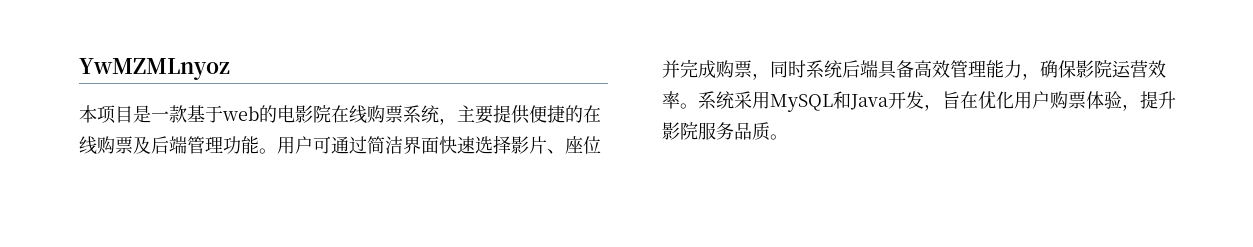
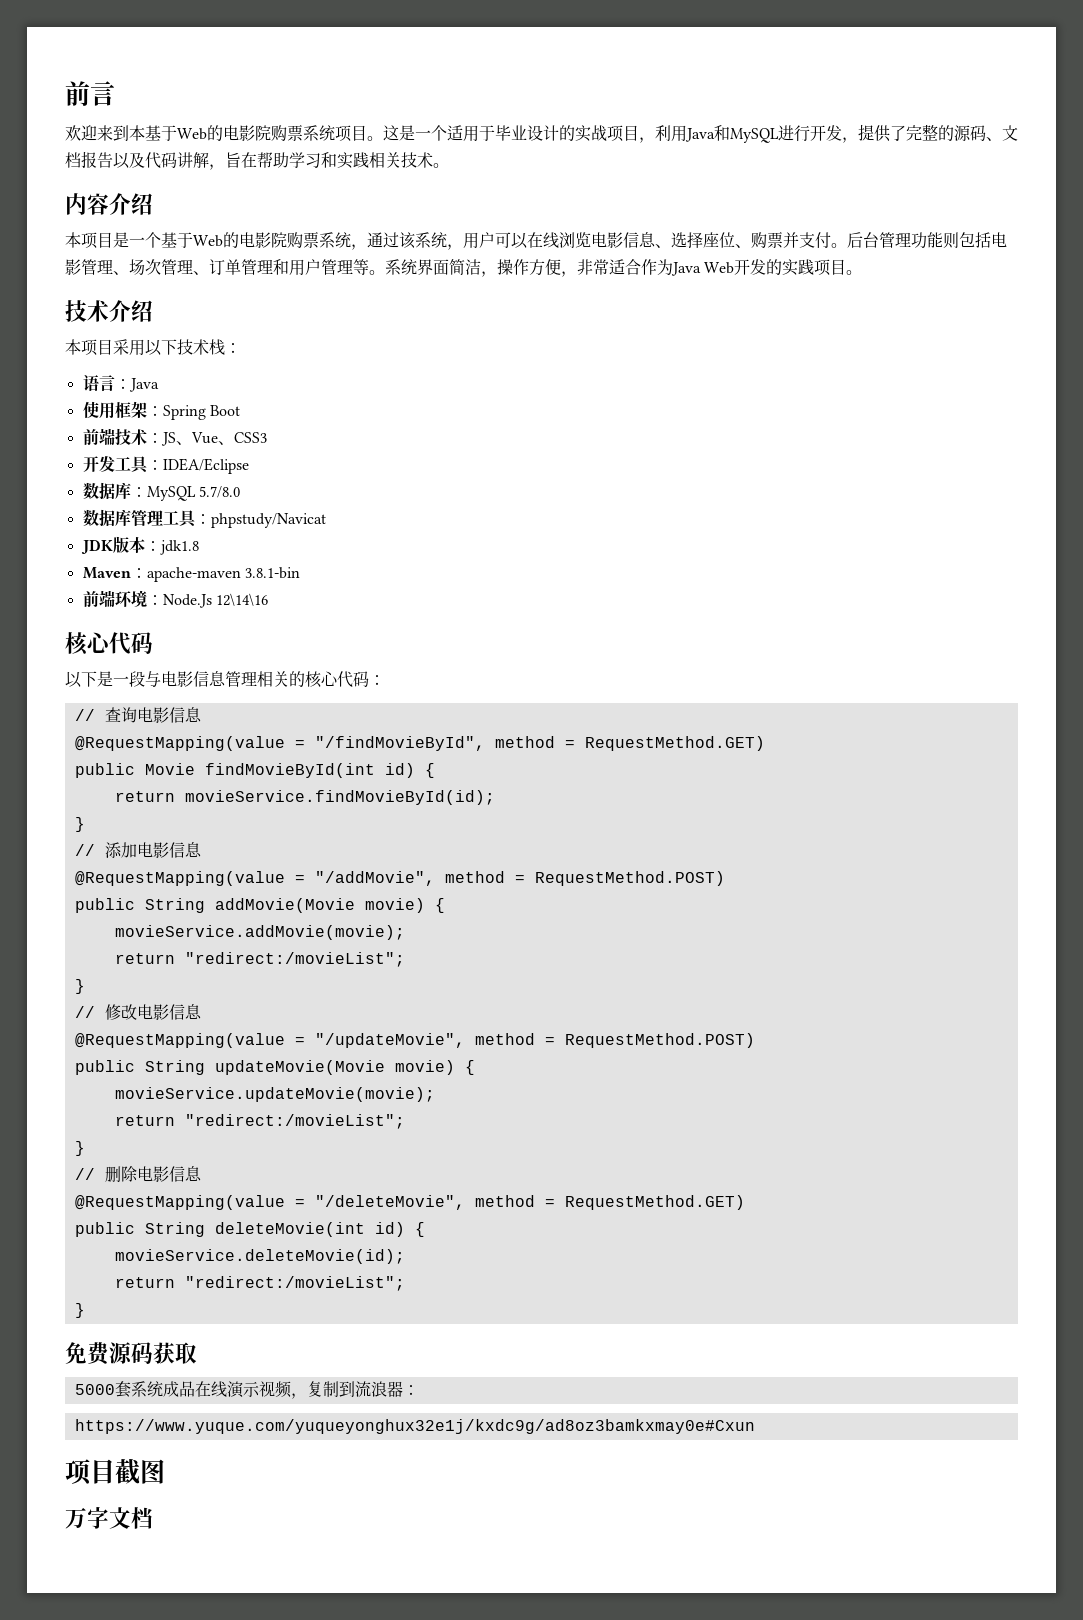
[79,58,230,80] YwMZMLnyoz -> [65,81,115,106] [65,124,1018,143] [65,151,449,170] [65,193,153,215] 前言 // 欢迎来到本基于Web的电影院购票系统项目。这是一个适用于毕业设计的实战项目，利用Java和MySQL进行开发，提供了完整的源码、文档报告以及代码讲解，旨在帮助学习和实践相关技术。 // 内容介绍
[169,105,367,124] 款基于web的电影院在线 -> [145,232,287,248] 个基于Web的电影院
[457,105,601,124] [79,135,601,155] [662,59,1166,80] [662,91,1176,112] [662,122,788,141] 主要提供便捷的在线购票及后端管理功能。用户可通过简洁界面快速选择影片、座位并完成购票，同时系统后端具备高效管理能力，确保影院运营效率。系统采用MySQL和Java开发，旨在优化用户购票体验，提升影院服务品质。 -> [367,232,1007,250] [65,259,863,277] [65,300,153,322] [65,339,241,356] [82,375,159,392] [82,401,240,420] [82,428,267,446] [82,456,249,474] [82,482,240,501] [82,509,326,528] [80,536,199,555] [82,567,300,582] [82,590,268,608] [65,632,153,656] [65,671,385,688] [74,707,202,723] [74,736,765,751] [74,763,435,778] [114,790,495,805] [74,817,85,832] [74,842,202,858] [74,871,725,886] [74,898,445,913] [114,925,405,940] [114,952,405,967] [74,979,85,994] [74,1004,202,1020] [74,1033,755,1048] [74,1060,475,1075] [114,1087,435,1102] [114,1114,405,1129] [74,1141,85,1156] [74,1166,202,1182] [74,1195,745,1210] [74,1222,425,1237] [114,1249,405,1264] [114,1276,405,1291] [74,1303,85,1318] [65,1342,197,1365] [74,1381,419,1399] [74,1419,755,1434] [65,1458,165,1485] [65,1507,153,1529] 通过该系统，用户可以在线浏览电影信息、选择座位、购票并支付。后台管理功能则包括电影管理、场次管理、订单管理和用户管理等。系统界面简洁，操作方便，非常适合作为Java Web开发的实践项目。 // 技术介绍 // 本项目采用以下技术栈： // 语言：Java // 使用框架：Spring Boot // 前端技术：JS、Vue、CSS3 // 开发工具：IDEA/Eclipse // 数据库：MySQL 5.7/8.0 // 数据库管理工具：phpstudy/Navicat // JDK版本：jdk1.8 // Maven：apache-maven 3.8.1-bin // 前端环境：Node.Js 12\14\16 // 核心代码 // 以下是一段与电影信息管理相关的核心代码： // // 查询电影信息 // @RequestMapping(value = "/findMovieById", method = RequestMethod.GET) // public Movie findMovieById(int id) { // return movieService.findMovieById(id); // } // // 添加电影信息 // @RequestMapping(value = "/addMovie", method = RequestMethod.POST) // public String addMovie(Movie movie) { // movieService.addMovie(movie); // return "redirect:/movieList"; // } // // 修改电影信息 // @RequestMapping(value = "/updateMovie", method = RequestMethod.POST) // public String updateMovie(Movie movie) { // movieService.updateMovie(movie); // return "redirect:/movieList"; // } // // 删除电影信息 // @RequestMapping(value = "/deleteMovie", method = RequestMethod.GET) // public String deleteMovie(int id) { // movieService.deleteMovie(id); // return "redirect:/movieList"; // } // 免费源码获取 // 5000套系统成品在线演示视频，复制到流浪器： // https://www.yuque.com/yuqueyonghux32e1j/kxdc9g/ad8oz3bamkxmay0e#Cxun // 项目截图 // 万字文档

